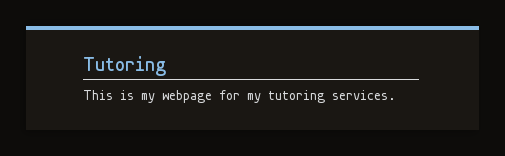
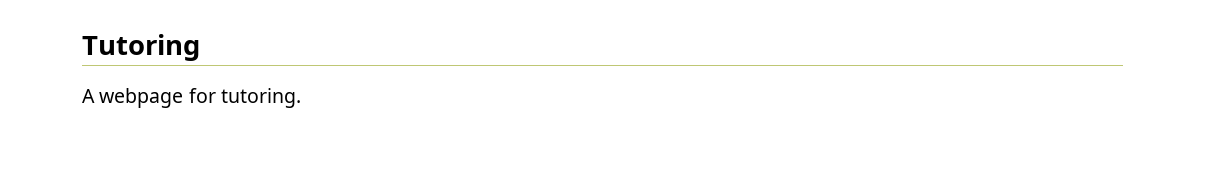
[83,90,396,103] This is my webpage for my tutoring services. -> [82,88,301,108] A webpage for tutoring.

